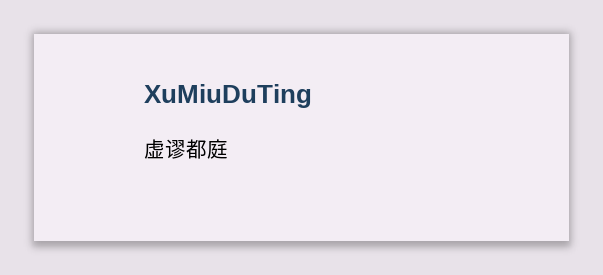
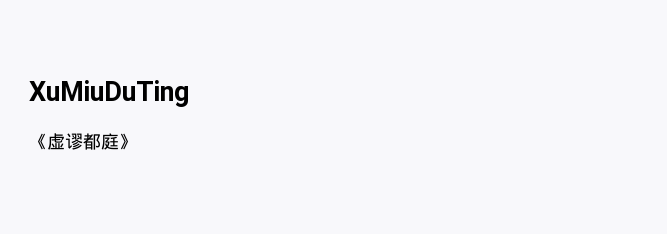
(312, 96) none -> [29,133,47,150] 《
(228, 149) none -> [119,133,137,150] 》

